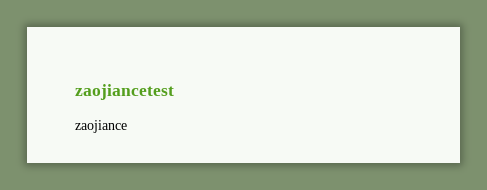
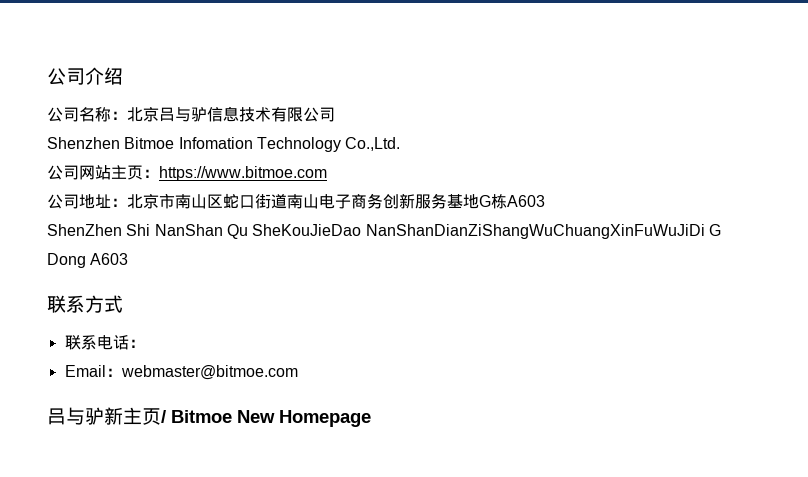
[75,84,174,100] [75,120,127,133] zaojiancetest // zaojiance -> [47,67,123,85] [47,106,335,122] [47,137,401,152] [47,165,327,181] [47,193,545,209] [47,224,721,239] [47,253,129,268] [47,295,123,313] [64,335,145,350] [64,365,298,380] [47,407,371,427] 公司介绍 // 公司名称：北京吕与驴信息技术有限公司 // Shenzhen Bitmoe Infomation Technology Co.,Ltd. // 公司网站主页：https://www.bitmoe.com // 公司地址：北京市南山区蛇口街道南山电子商务创新服务基地G栋A603 // ShenZhen Shi NanShan Qu SheKouJieDao NanShanDianZiShangWuChuangXinFuWuJiDi G Dong A603 // 联系方式 // 联系电话： // Email：webmaster@bitmoe.com // 吕与驴新主页/ Bitmoe New Homepage

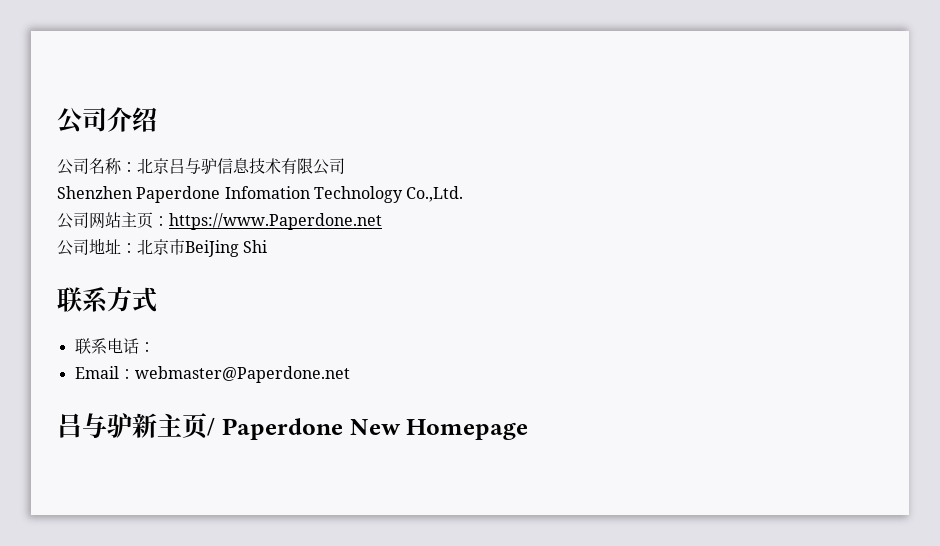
[124,137,175,149] Bitmoe -> [136,186,221,203] Paperdone
[159,166,327,181] https://www.bitmoe.com -> [169,213,382,230] https://www.Paperdone.net
[175,193,545,209] [47,224,721,239] [47,253,129,268] 南山区蛇口街道南山电子商务创新服务基地G栋A603 // ShenZhen Shi NanShan Qu SheKouJieDao NanShanDianZiShangWuChuangXinFuWuJiDi G Dong A603 -> [185,240,268,257] BeiJing Shi
[120,365,298,380] webmaster@bitmoe.com -> [134,366,350,383] webmaster@Paperdone.net
[171,410,232,423] Bitmoe -> [221,418,343,440] Paperdone

